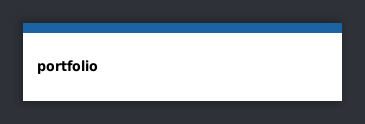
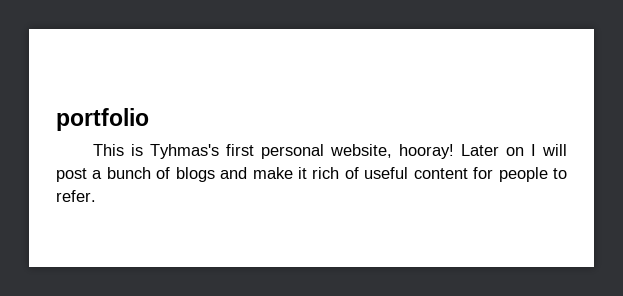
(98, 67) none -> [92,144,567,159] [56,167,567,182] [56,190,96,202] // This is Tyhmas's first personal website, hooray! Later on I will post a bunch of blogs and make it rich of useful content for people to refer.

